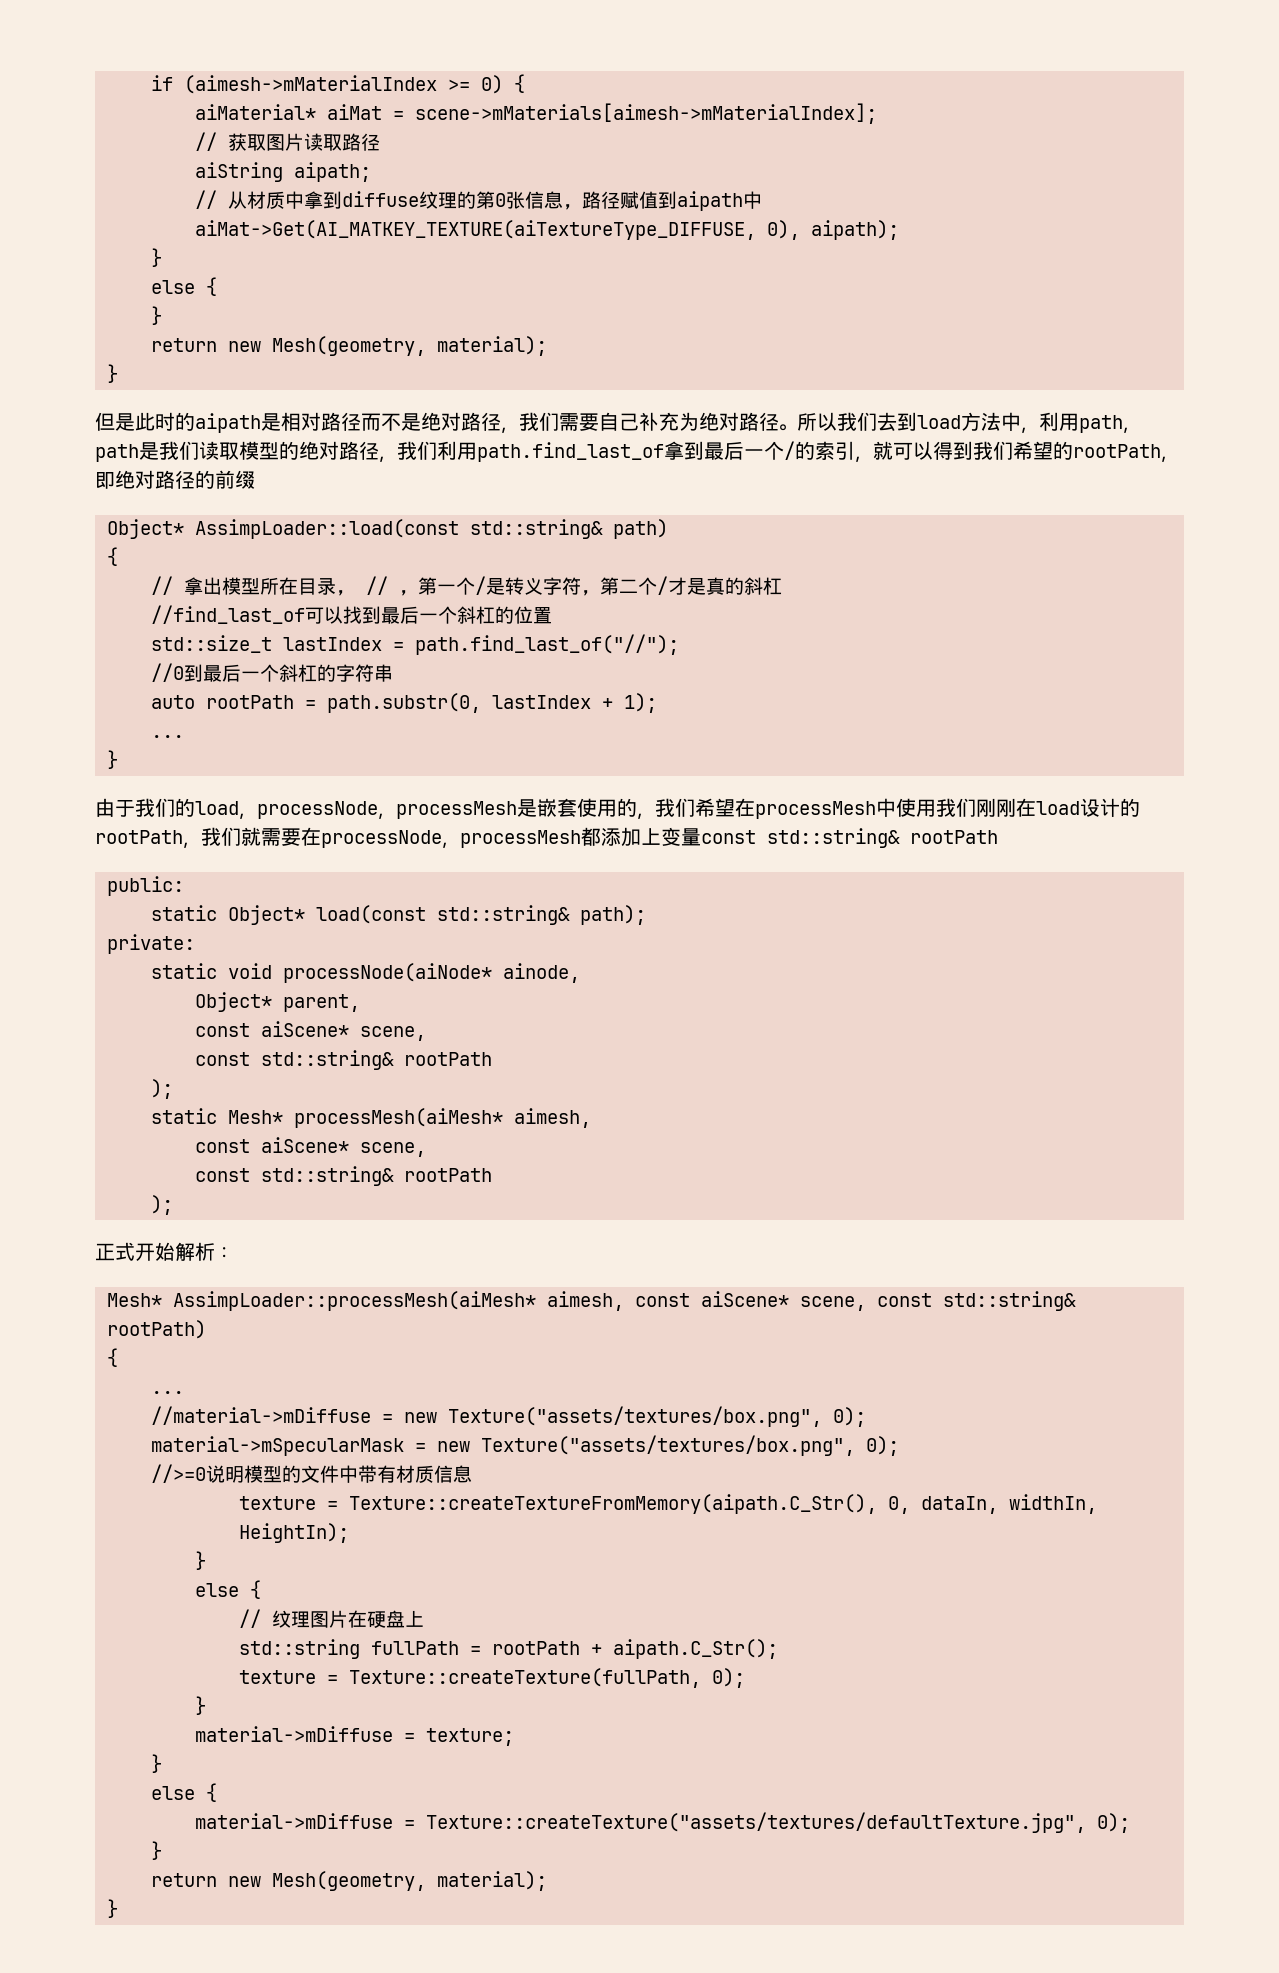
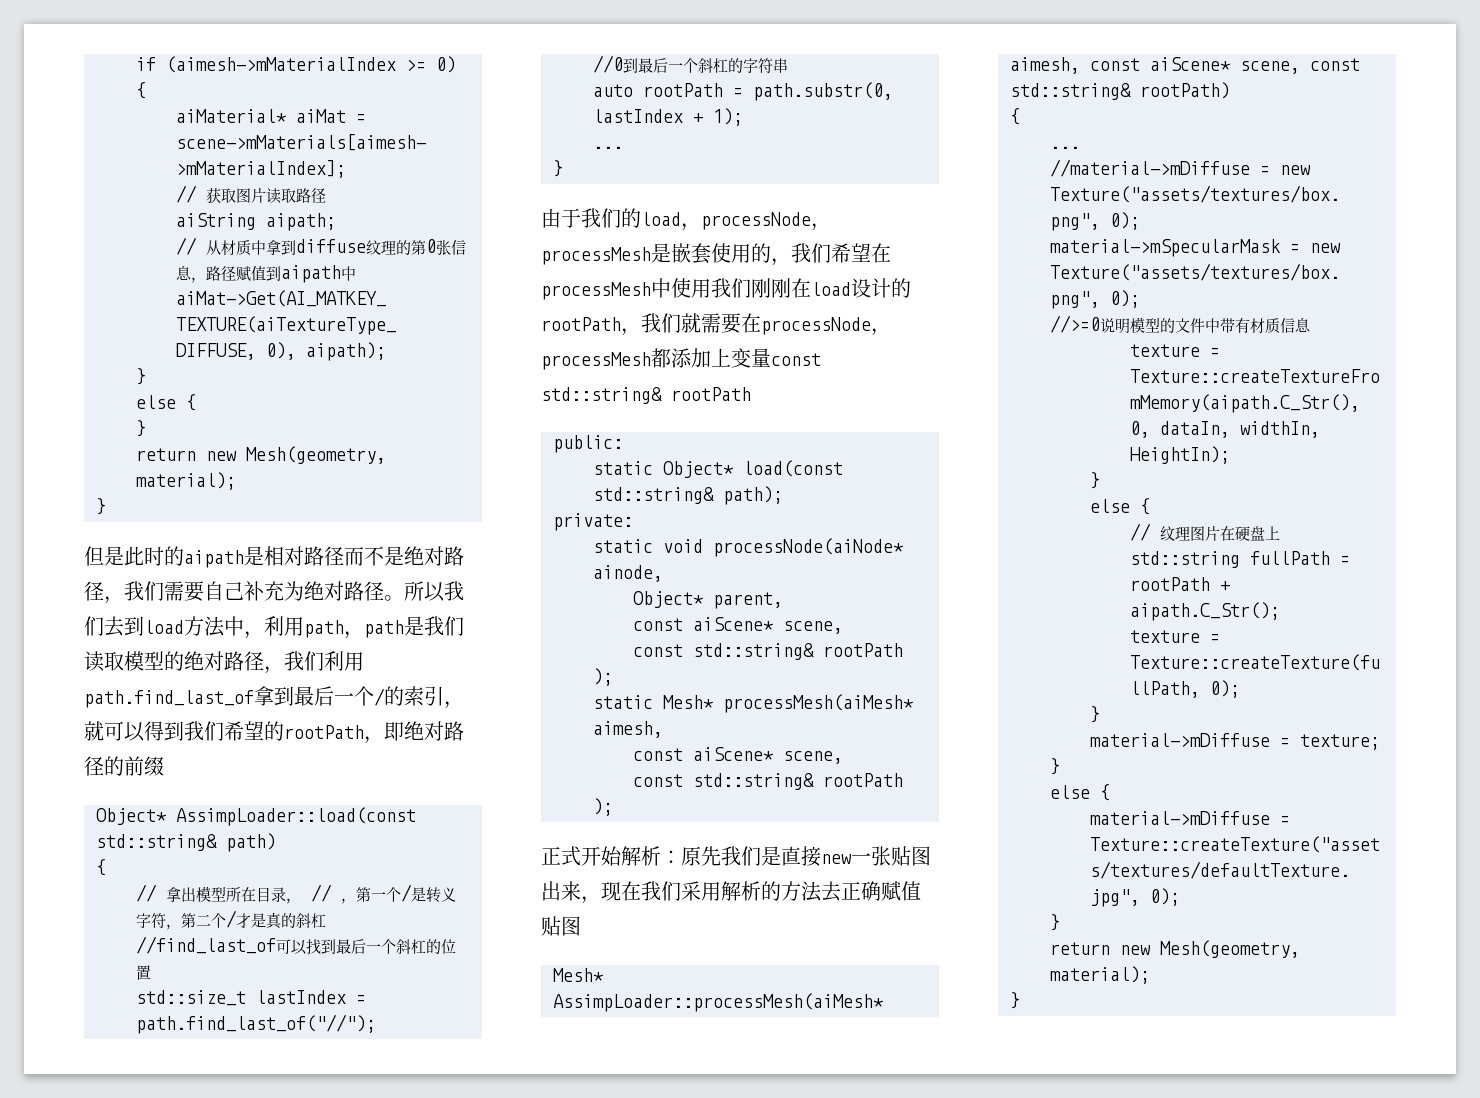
(233, 1253) none -> [681,846,931,867] [541,881,921,904] [541,916,581,936] 原先我们是直接new一张贴图出来，现在我们采用解析的方法去正确赋值贴图

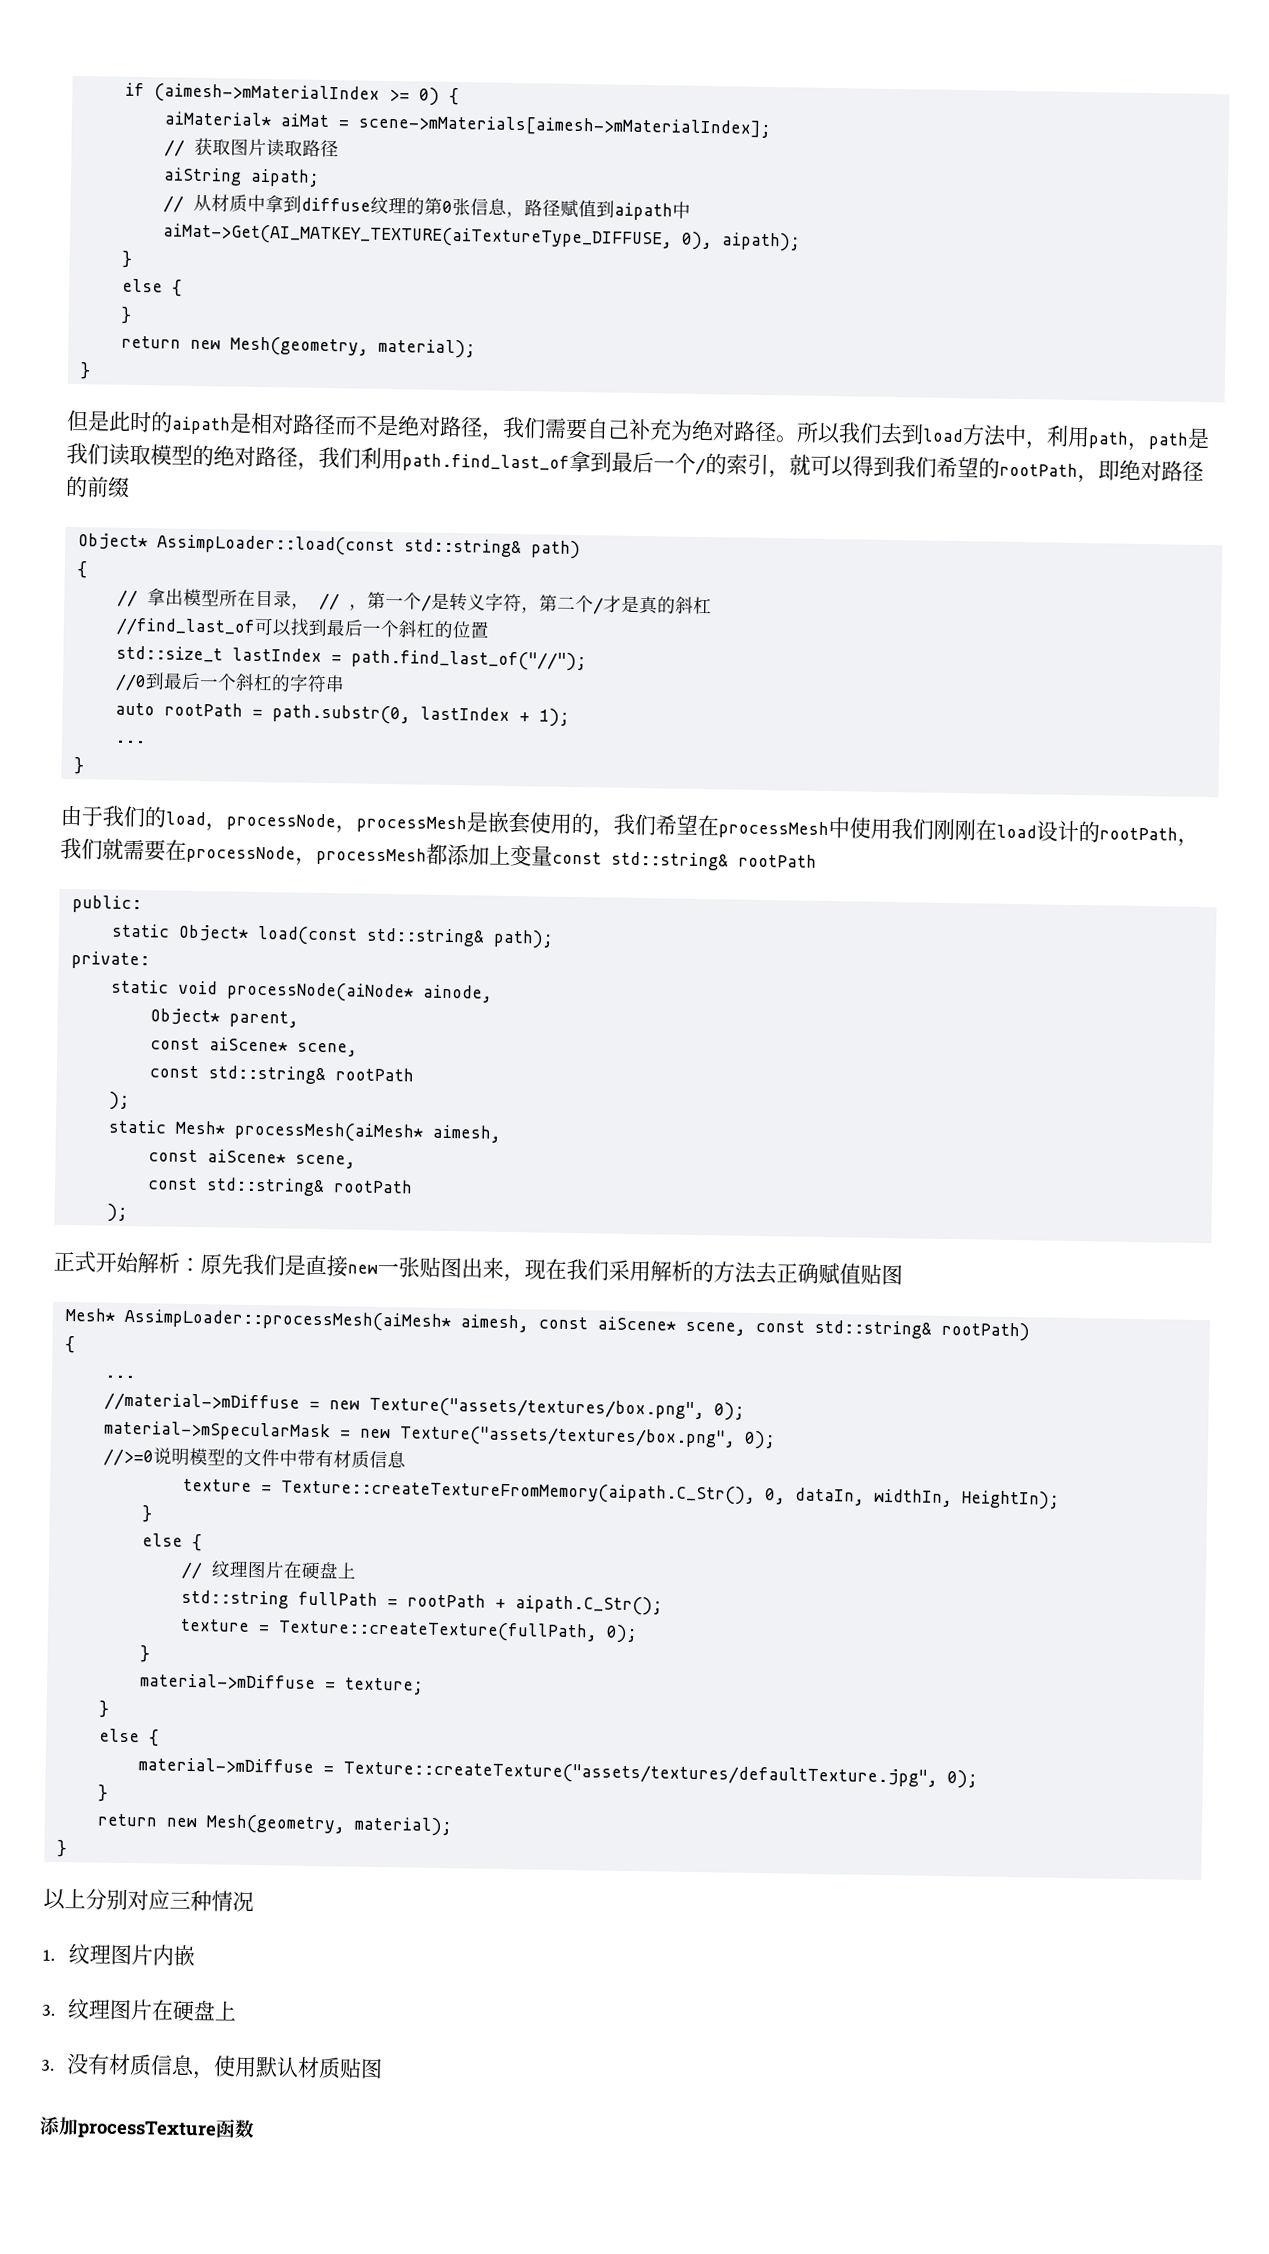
(1020, 1000) none -> [43,1888,254,1913] [42,1943,196,1967] [41,1998,238,2022] [40,2053,384,2080] [39,2116,255,2140] // 以上分别对应三种情况 // 1.纹理图片内嵌 // 3.纹理图片在硬盘上 // 3.没有材质信息，使用默认材质贴图 // 添加processTexture函数

